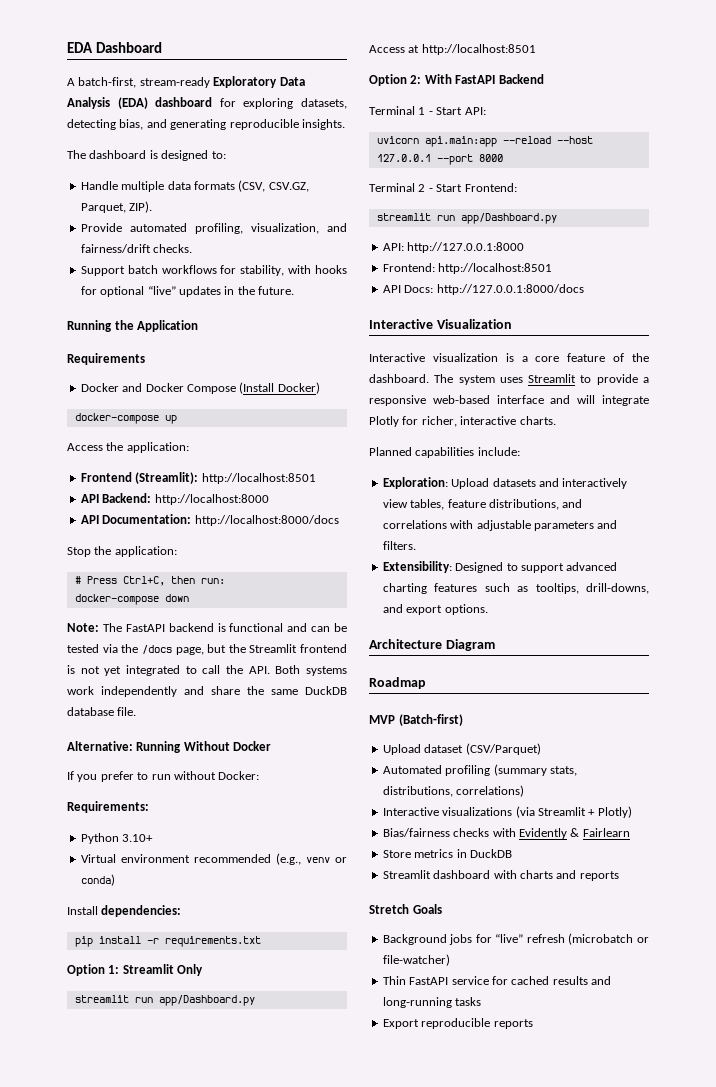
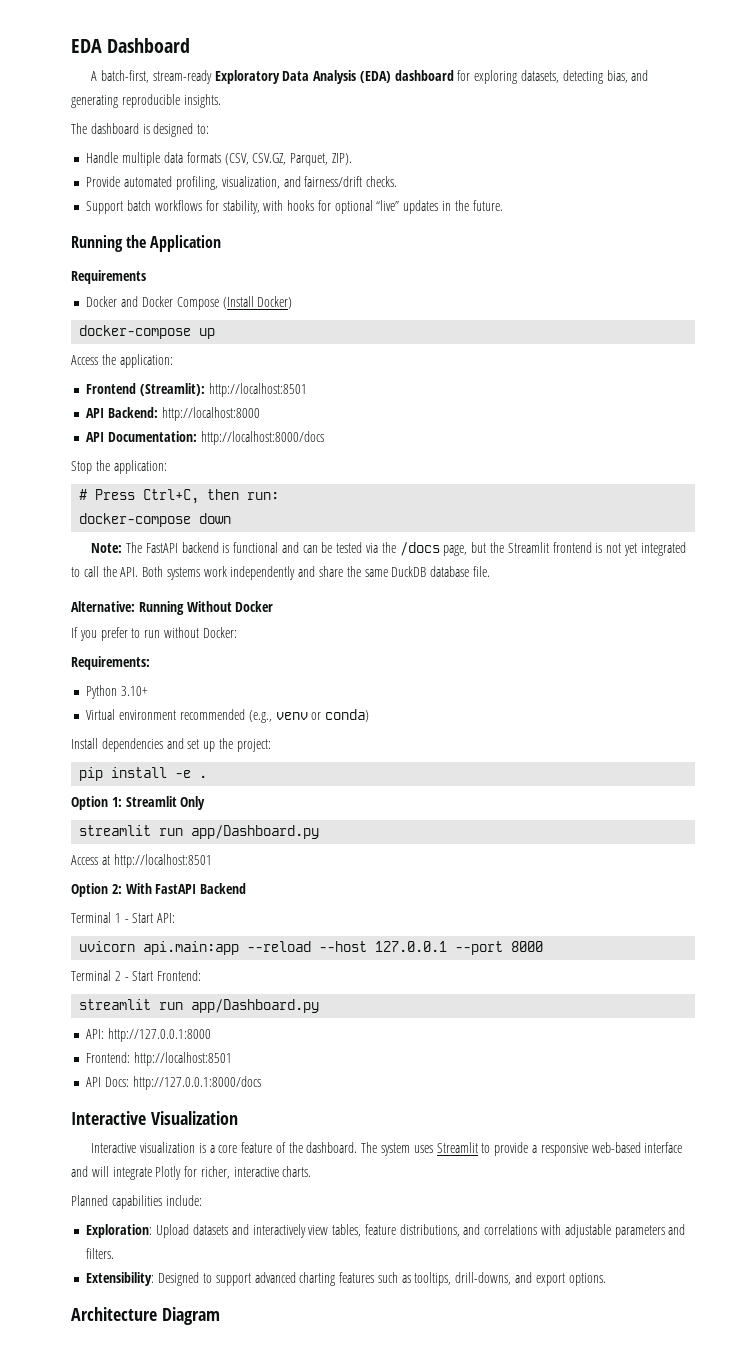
[101,905,182,917] dependencies: -> [101,738,271,752] dependencies and set up the project:
[146,936,261,947] -r requirements.txt -> [175,770,208,778] -e .
[369,677,426,689] [369,714,463,726] [382,743,541,755] [382,764,577,776] [382,785,525,797] [382,806,632,818] [382,828,630,839] [382,849,512,858] [382,870,619,881] [369,904,442,914] [382,933,649,945] [382,954,450,966] [382,976,611,985] [382,997,482,1008] [382,1018,533,1029] // Roadmap // MVP (Batch-first) // Upload dataset (CSV/Parquet) // Automated profiling (summary stats, distributions, correlations) // Interactive visualizations (via Streamlit + Plotly) // Bias/fairness checks with Evidently & Fairlearn // Store metrics in DuckDB // Streamlit dashboard with charts and reports // Stretch Goals // Background jobs for “live” refresh (microbatch or file-watcher) // Thin FastAPI service for cached results and long-running tasks // Export reproducible reports -> (220, 1316) none

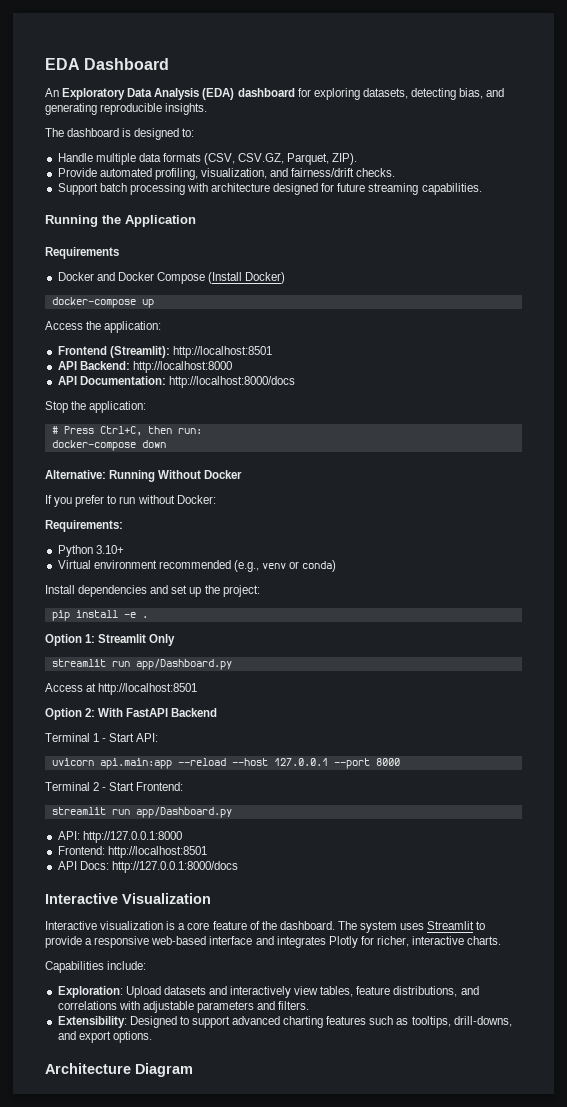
[91,70,212,84] A batch-first, stream-ready -> [45,88,59,97] An
[154,200,503,214] workflows for stability, with hooks for optional “live” updates in the future. -> [129,183,482,195] processing with architecture designed for future streaming capabilities.
[91,542,686,556] [71,566,490,580] // Note: The FastAPI backend is functional and can be tested via the /docs page, but the Streamlit frontend is not yet integrated to call the API. Both systems work independently and share the same DuckDB database file. -> (166, 444) none
[91,1166,152,1180] will integrate -> [276,936,326,948] integrates
[71,1195,162,1209] Planned capabilities -> [45,961,104,973] Capabilities

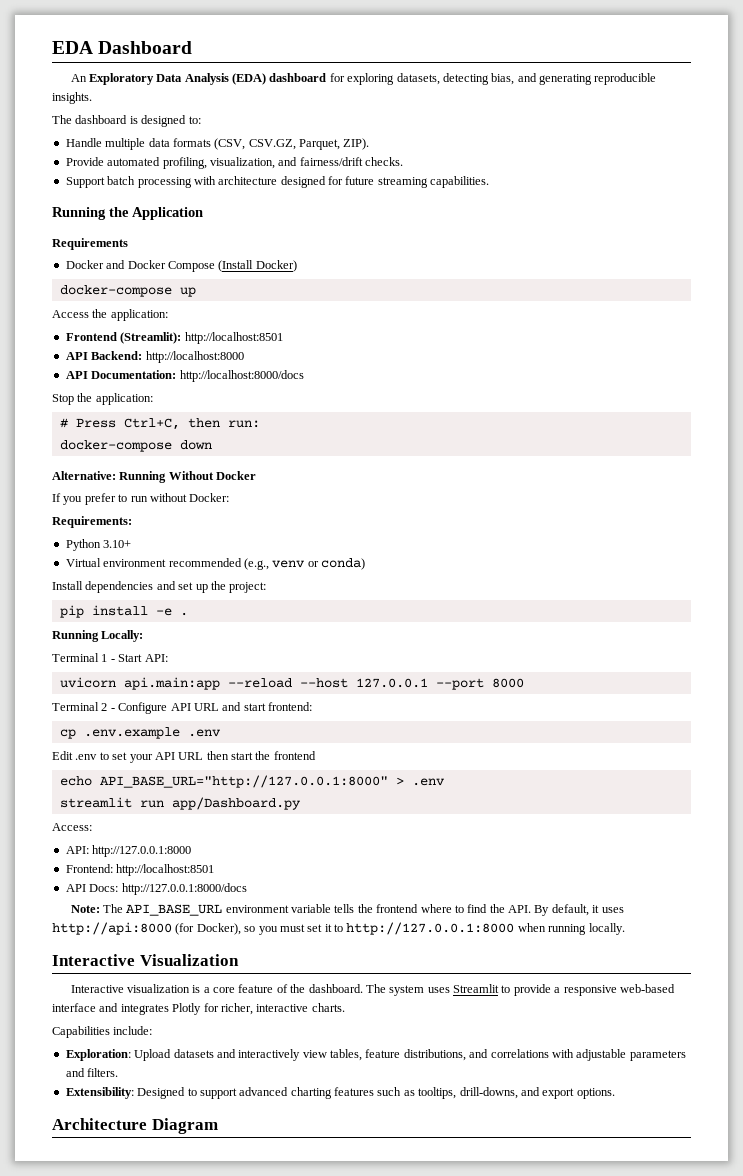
[45,634,176,646] [51,659,232,670] [45,683,198,695] [45,708,218,720] Option 1: Streamlit Only // streamlit run app/Dashboard.py // Access at http://localhost:8501 // Option 2: With FastAPI Backend -> [52,630,144,642] Running Locally:
[109,782,184,791] [51,807,232,818] Start Frontend: // streamlit run app/Dashboard.py -> [118,702,312,714] [59,727,221,739] [52,751,316,763] [59,775,445,788] [59,797,301,810] [52,823,92,831] Configure API URL and start frontend: // cp .env.example .env // Edit .env to set your API URL then start the frontend // echo API_BASE_URL="http://127.0.0.1:8000" > .env // streamlit run app/Dashboard.py // Access:
(238, 867) none -> [70,904,624,916] [52,922,625,935] // Note: The API_BASE_URL environment variable tells the frontend where to find the API. By default, it uses http://api:8000 (for Docker), so you must set it to http://127.0.0.1:8000 when running locally.

